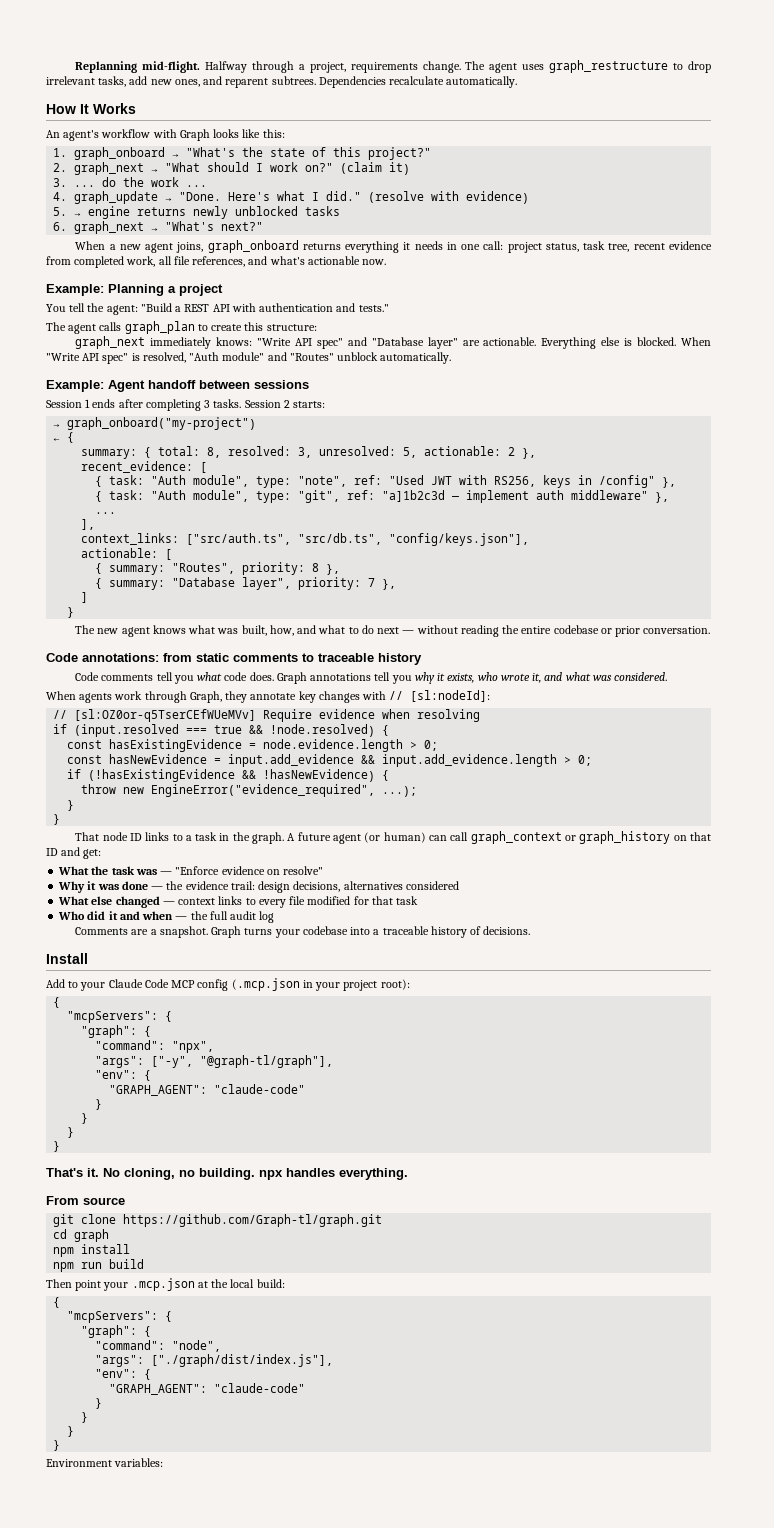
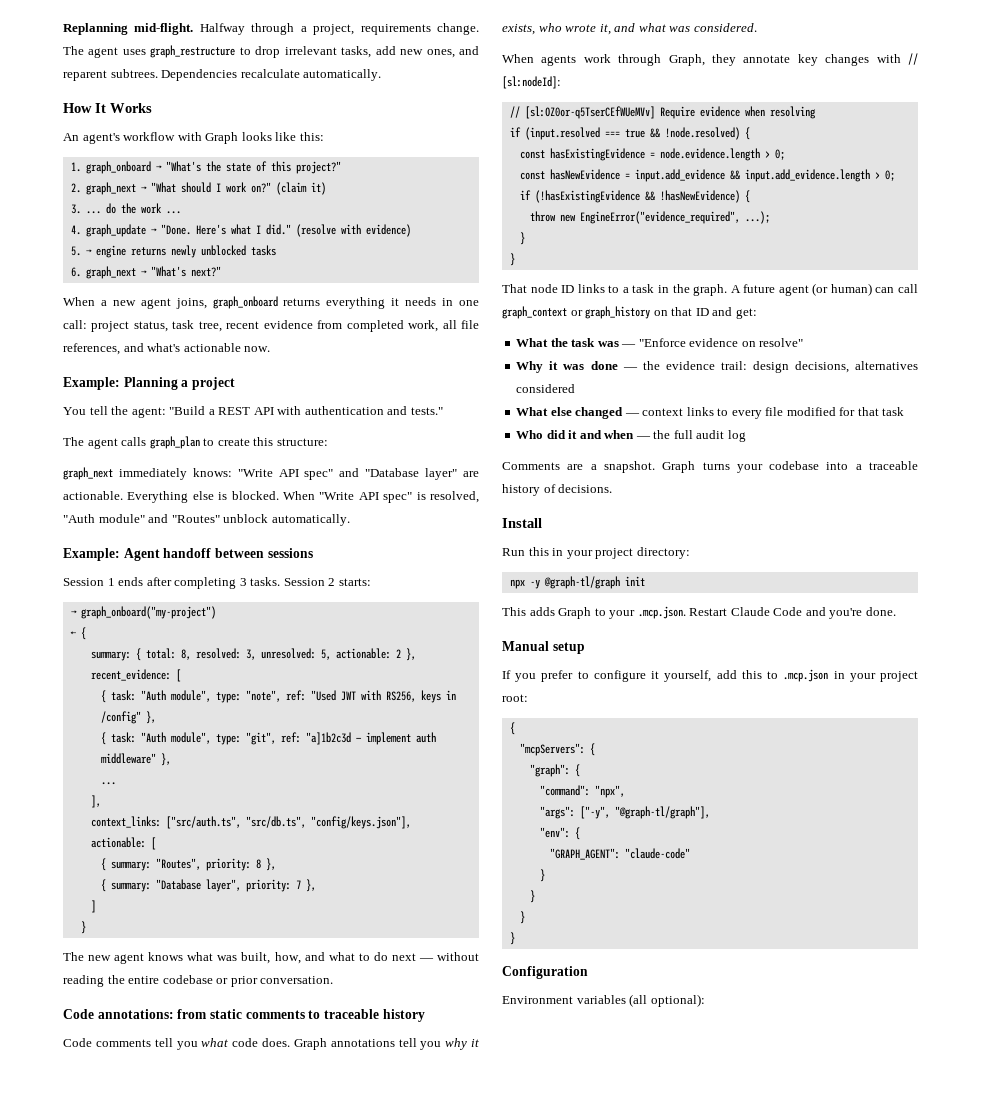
[46,978,410,991] Add to your Claude Code MCP config (.mcp.json in your project root): -> [502,547,690,559] [509,576,645,589] [502,606,896,619] [502,641,585,654] [502,669,918,682] [502,694,528,702] Run this in your project directory: // npx -y @graph-tl/graph init // This adds Graph to your .mcp.json. Restart Claude Code and you're done. // Manual setup // If you prefer to configure it yourself, add this to .mcp.json in your project root:
[46,1168,408,1180] [46,1196,125,1205] [53,1214,383,1227] [53,1229,110,1242] [53,1244,131,1257] [53,1259,145,1272] [46,1278,285,1291] [53,1297,61,1308] [67,1311,173,1323] [81,1325,152,1338] [95,1340,222,1352] [95,1354,334,1367] [95,1369,152,1380] [109,1383,306,1395] [95,1398,103,1409] [81,1412,89,1423] [67,1426,75,1437] [53,1440,61,1451] [46,1458,164,1467] That's it. No cloning, no building. npx handles everything. // From source // git clone https://github.com/Graph-tl/graph.git // cd graph // npm install // npm run build // Then point your .mcp.json at the local build: // { // "mcpServers": { // "graph": { // "command": "node", // "args": ["./graph/dist/index.js"], // "env": { // "GRAPH_AGENT": "claude-code" // } // } // } // } // Environment variables: -> [502,966,588,979] [502,994,705,1007] Configuration // Environment variables (all optional):

